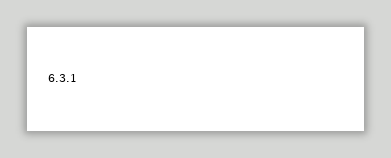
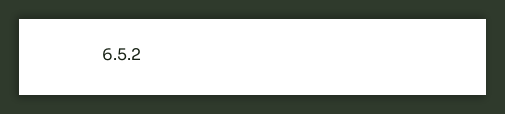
[48,74,77,82] 6.3.1 -> [102,48,141,61] 6.5.2

